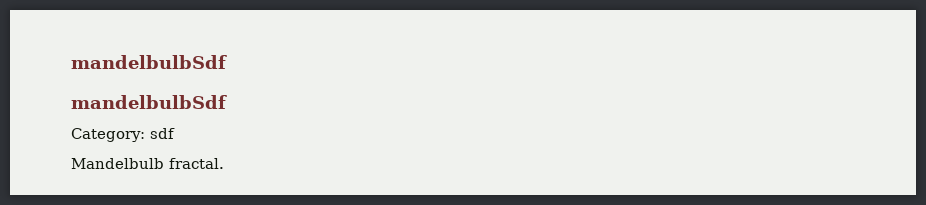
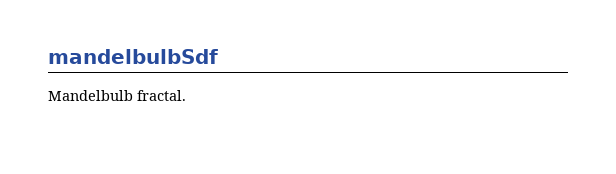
[71,55,227,69] [71,95,227,109] [71,128,175,142] mandelbulbSdf // mandelbulbSdf // Category: sdf -> [48,49,218,64] mandelbulbSdf

